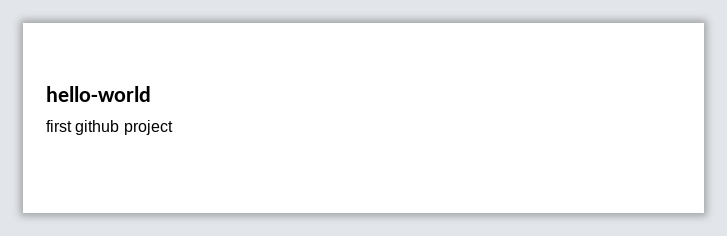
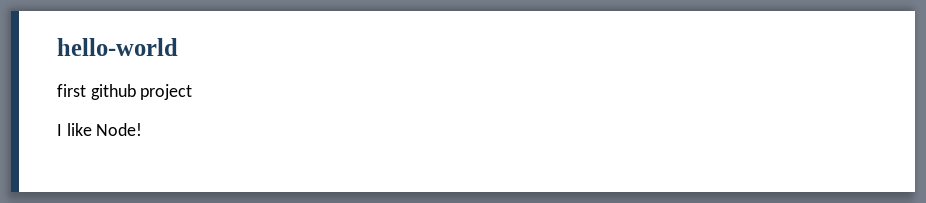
(173, 127) none -> [57,123,143,136] // I like Node!

